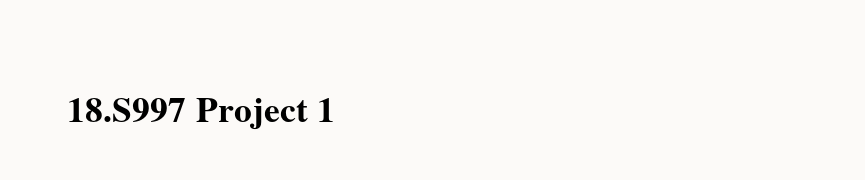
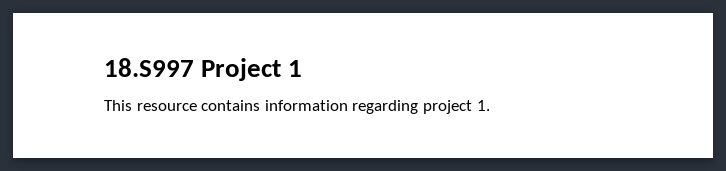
(336, 110) none -> [104,100,490,114] // This resource contains information regarding project 1.

